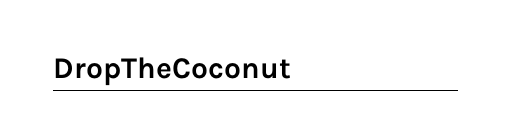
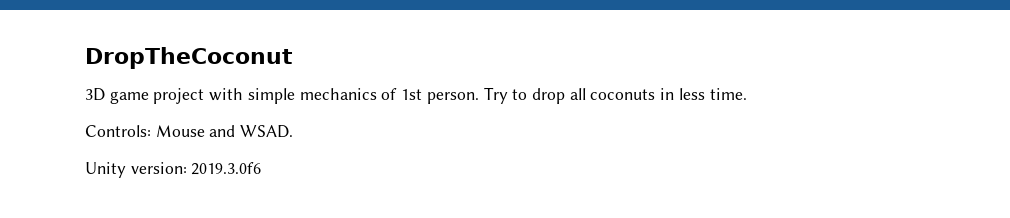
(291, 71) none -> [85,87,747,104] [85,125,294,138] [85,162,262,178] // 3D game project with simple mechanics of 1st person. Try to drop all coconuts in less time. // Controls: Mouse and WSAD. // Unity version: 2019.3.0f6

